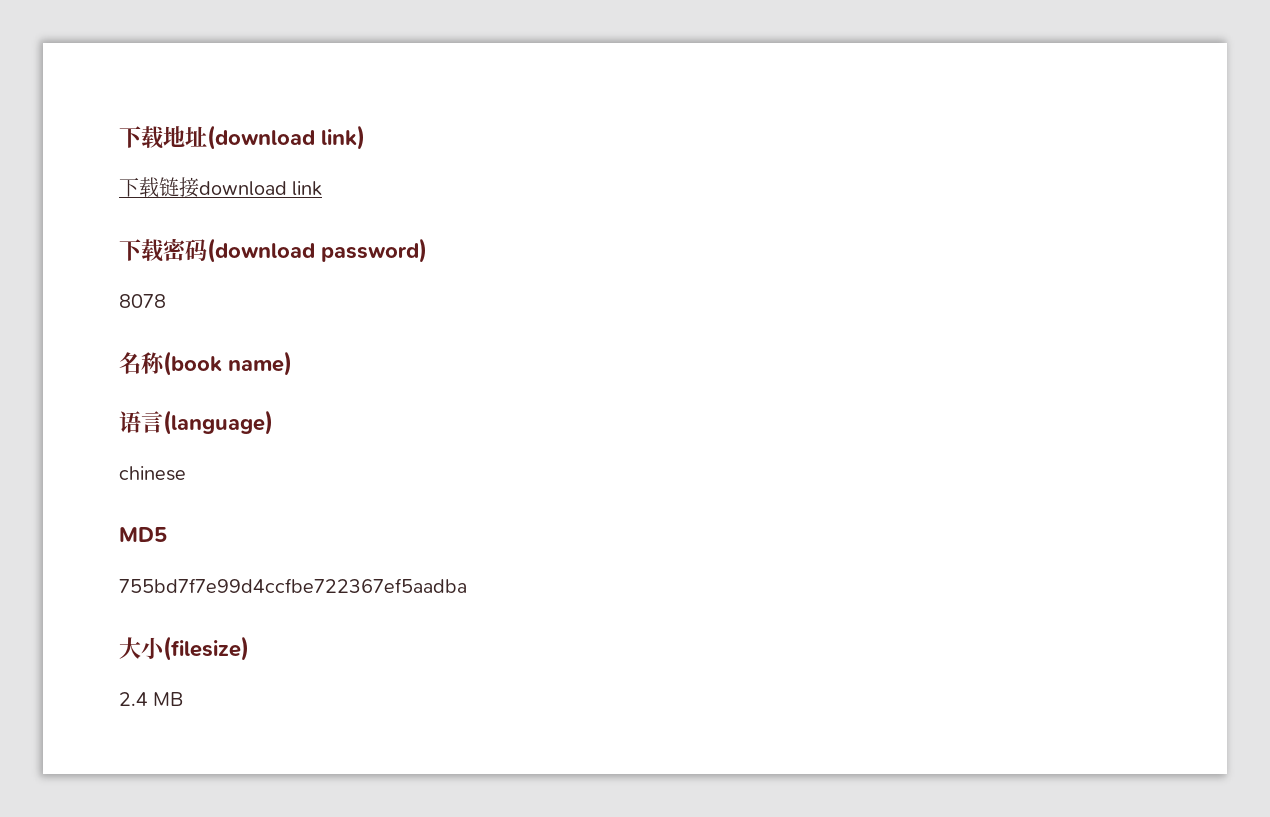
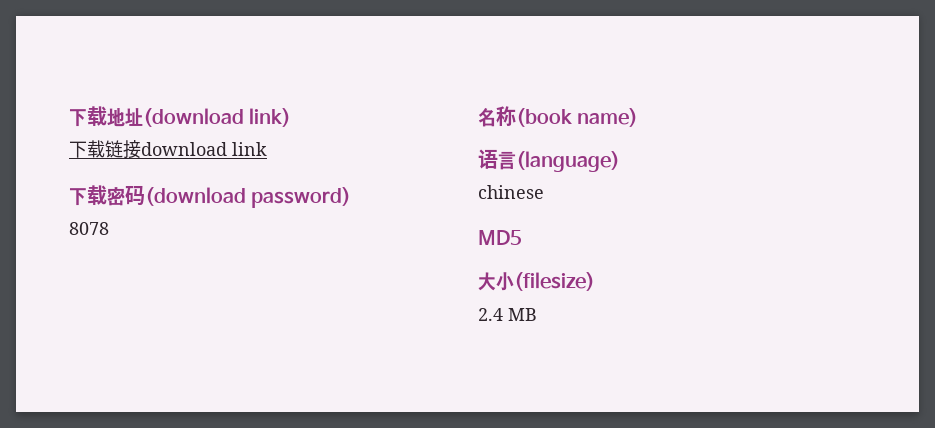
[119,578,467,593] // 755bd7f7e99d4ccfbe722367ef5aadba -> (522, 237) none

